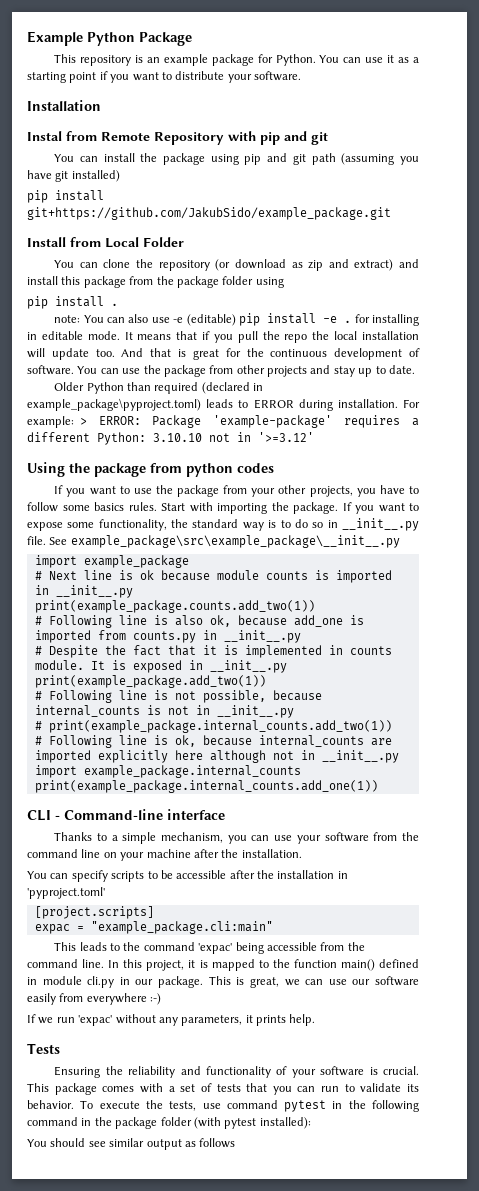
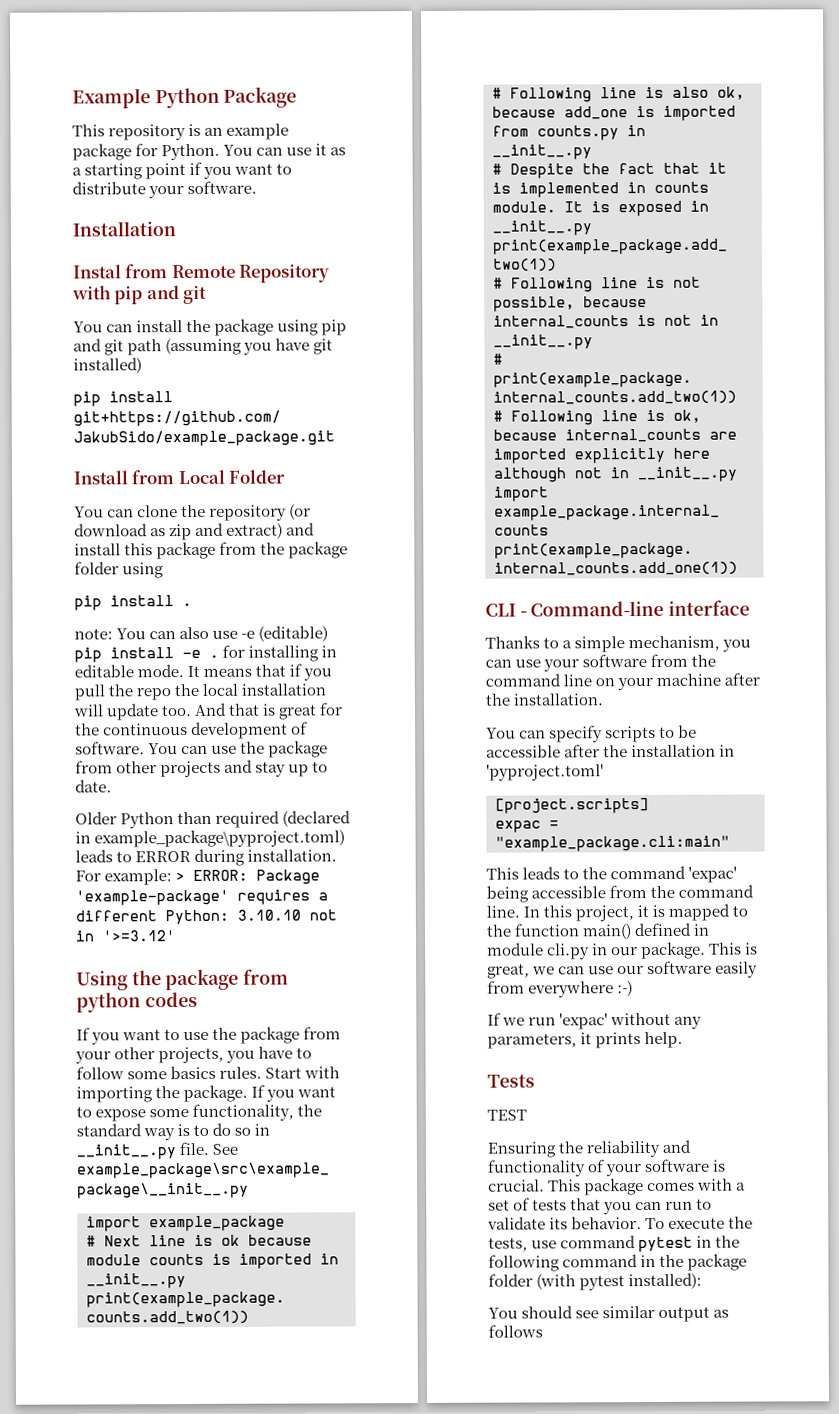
(60, 1048) none -> [487,1109,527,1121] // TEST

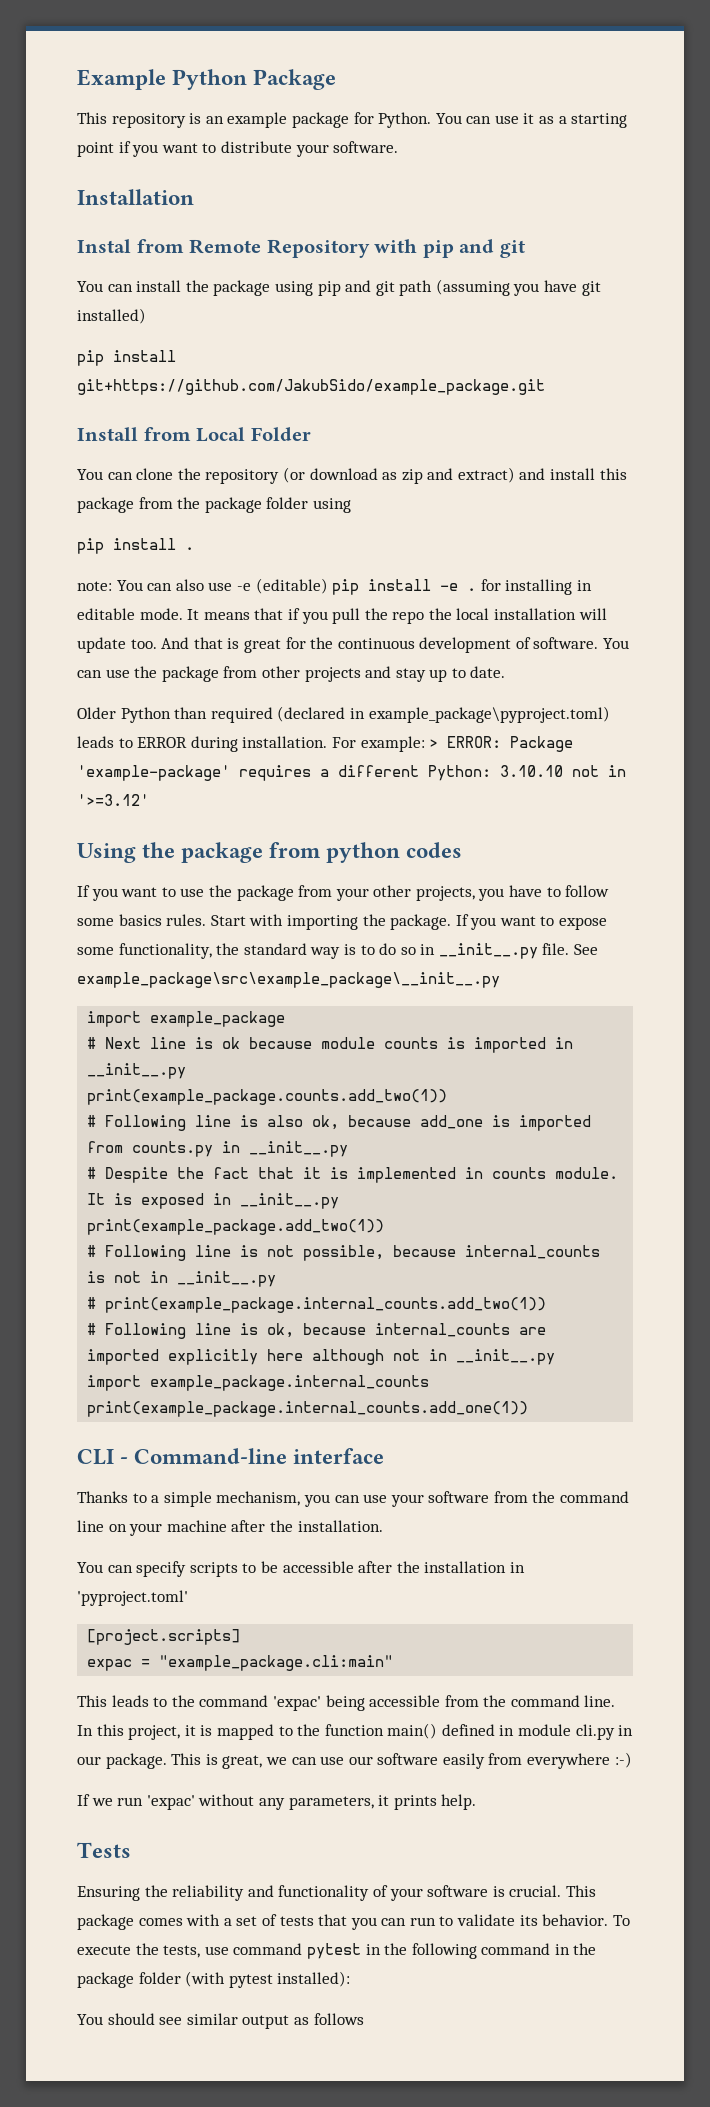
[487,1109,527,1121] // TEST -> (131, 1850) none

